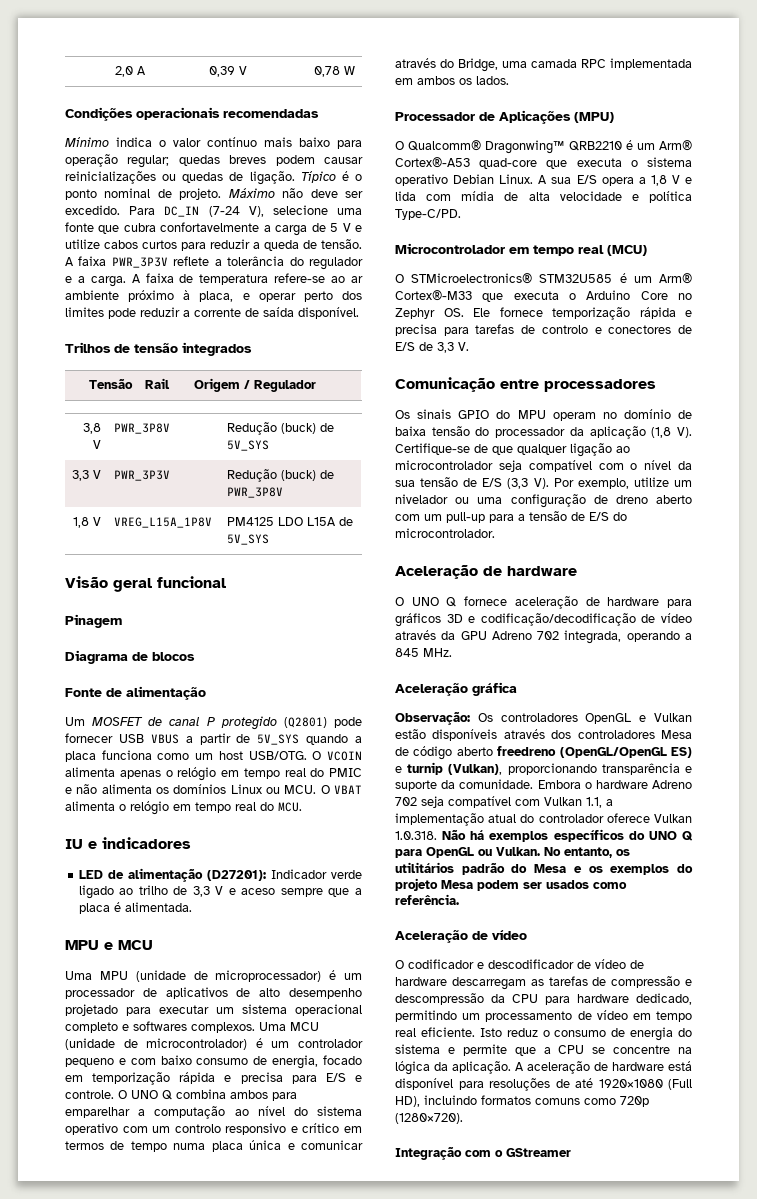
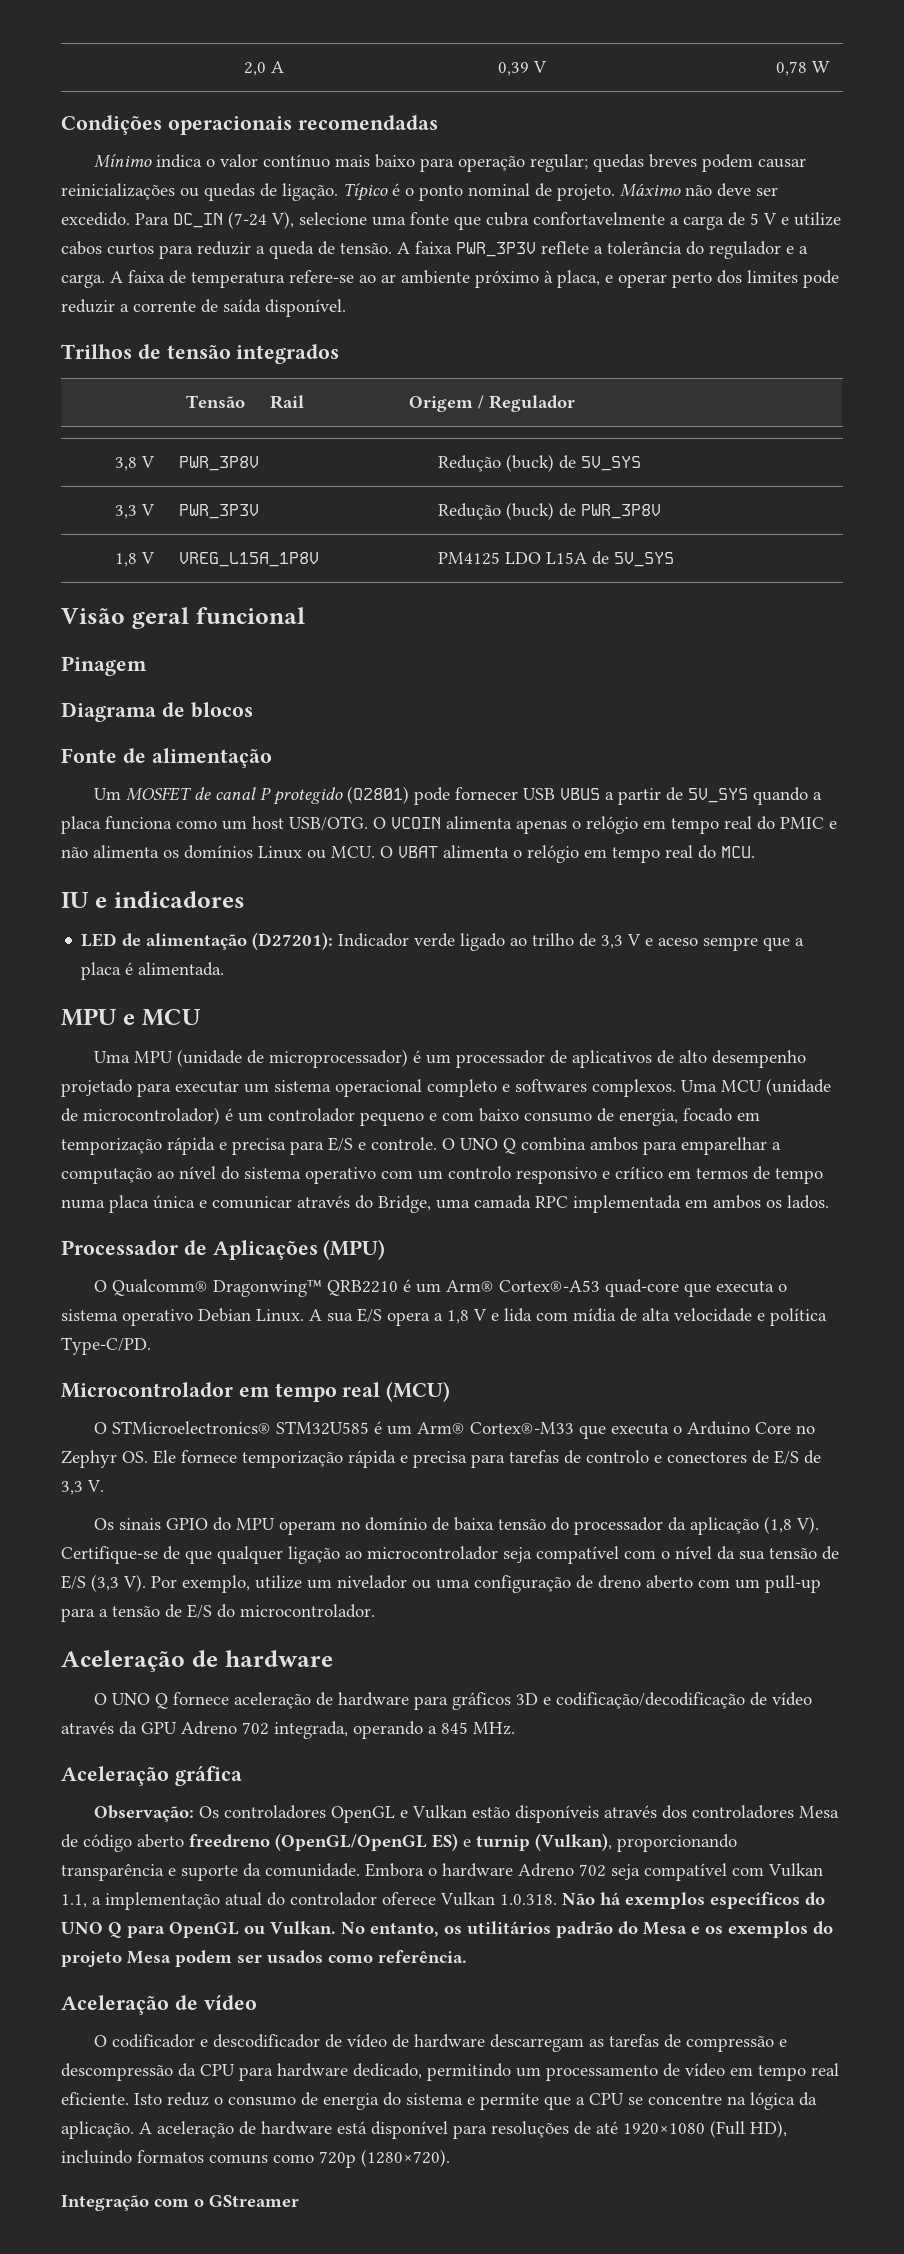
[395,377,656,392] // Comunicação entre processadores -> (104, 1486) none

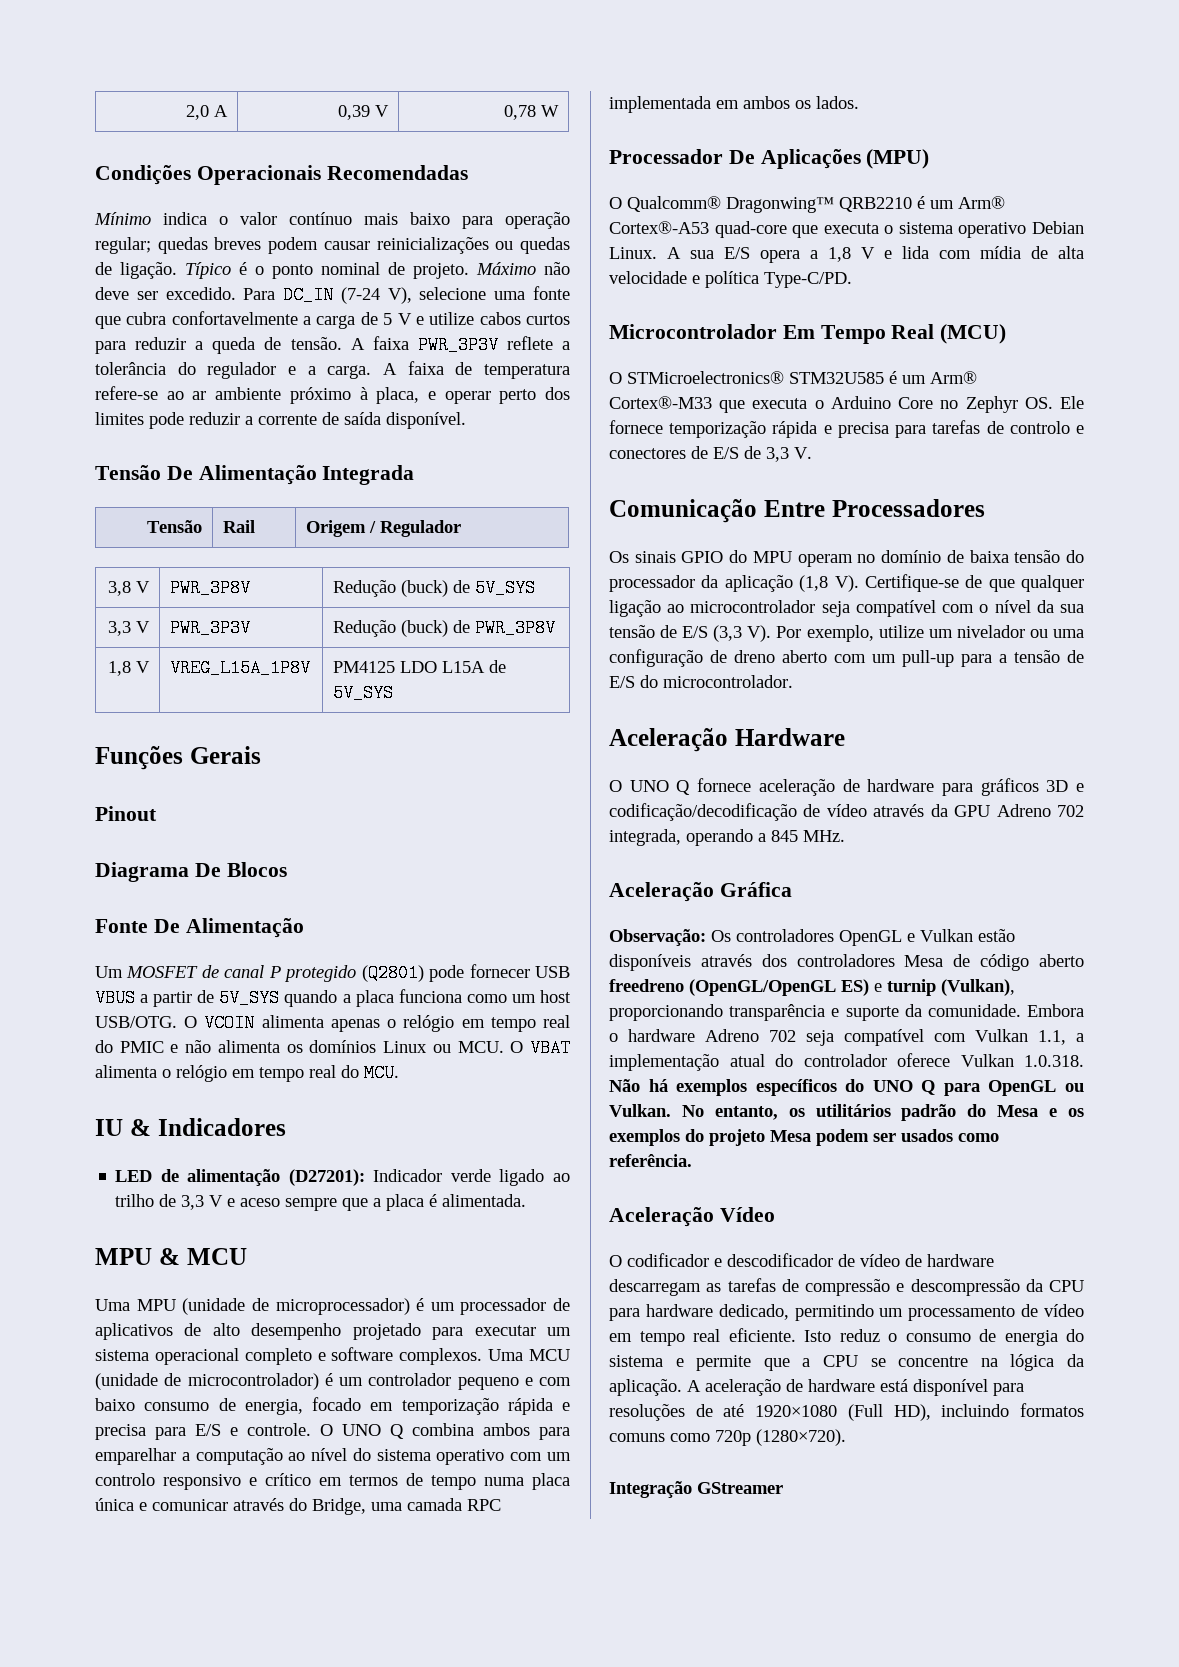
[167,115,438,135] operacionais recomendadas -> [196,165,468,185] Operacionais Recomendadas
[61,344,340,364] Trilhos de tensão integrados -> [95,465,415,485] Tensão De Alimentação Integrada
[61,607,305,629] [61,656,147,676] Visão geral funcional // Pinagem -> [95,746,261,770] [95,806,157,821] Funções Gerais // Pinout
[161,702,253,718] de blocos -> [194,862,287,877] De Blocos
[122,748,272,768] de alimentação -> [153,918,304,938] De Alimentação
[94,891,245,908] e indicadores -> [129,1118,286,1136] & Indicadores
[122,1014,135,1025] e -> [158,1248,180,1265] &
[515,1079,587,1092] softwares -> [331,1347,394,1361] software
[183,1240,207,1255] de -> [728,150,755,164] De
[238,1382,381,1402] em tempo real -> [782,324,935,344] Em Tempo Real
(104, 1486) none -> [609,499,985,523] // Comunicação Entre Processadores
[191,1650,333,1667] de hardware -> [734,728,845,746] Hardware
[174,1766,242,1786] gráfica -> [719,882,792,897] Gráfica
[174,1995,257,2010] de vídeo -> [719,1207,775,1222] Vídeo
[154,2198,204,2207] com o -> (692, 1489) none

